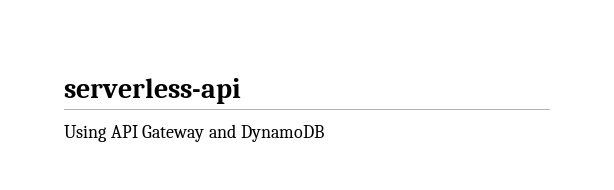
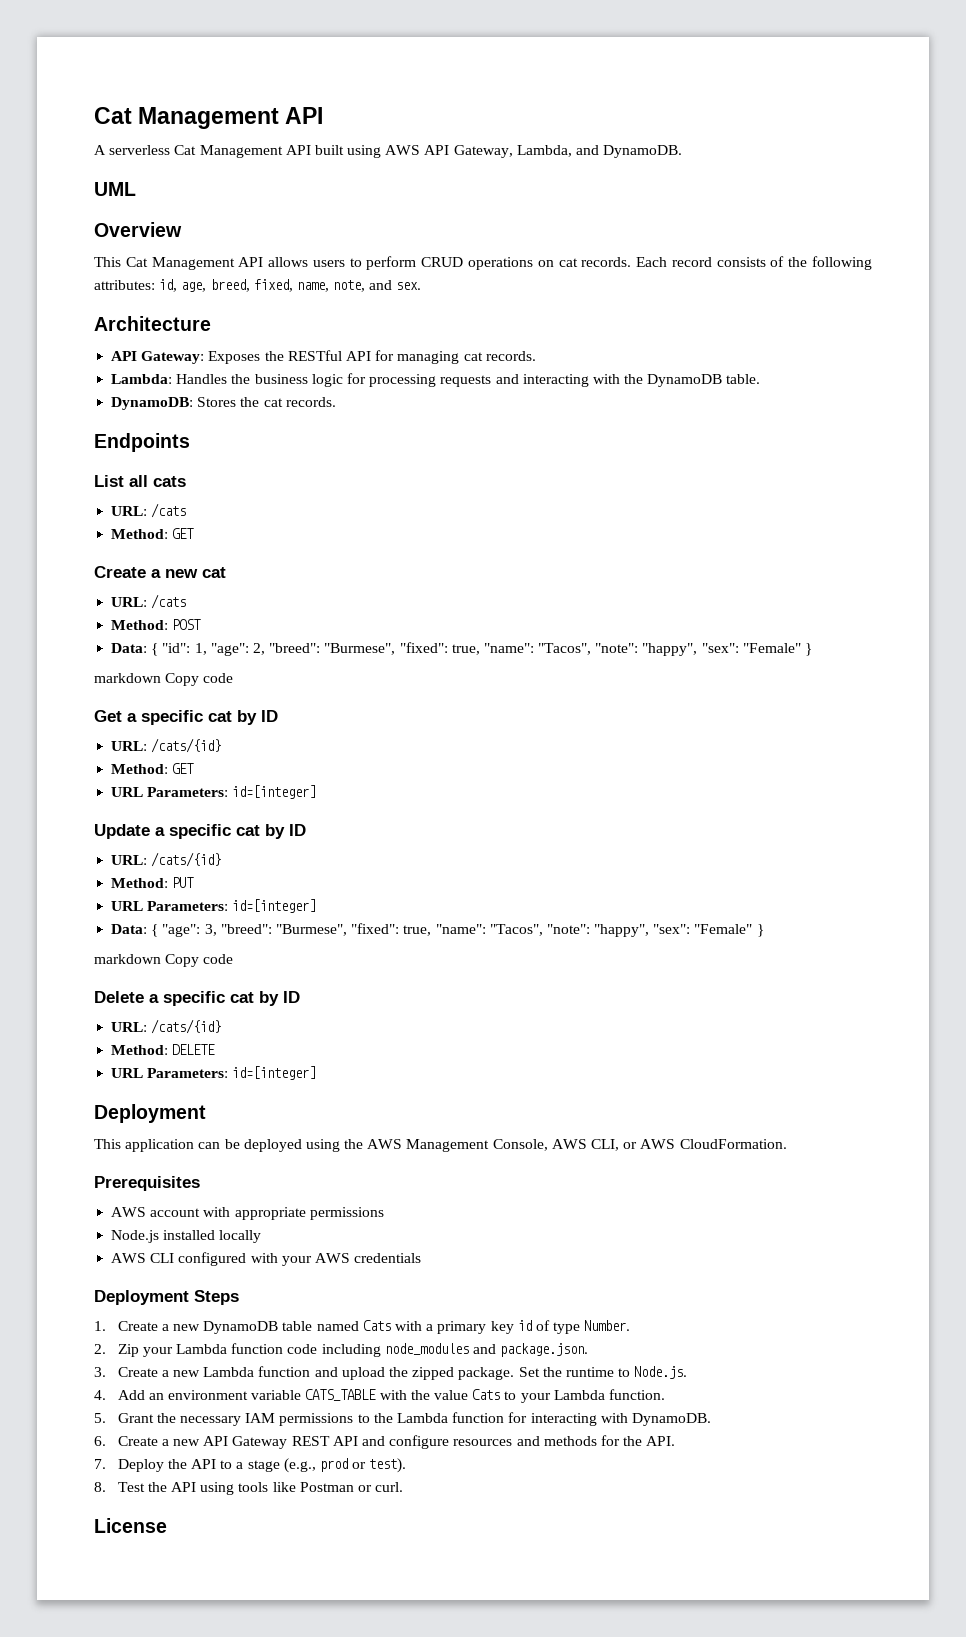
[64,78,241,104] [64,124,324,142] serverless-api // Using API Gateway and DynamoDB -> [94,107,324,129] [94,145,683,158] [94,182,136,196] [94,222,182,237] [94,256,873,270] [94,279,422,292] [94,316,211,331] [111,350,536,364] [111,373,761,387] [111,397,336,410] [94,433,190,452] [94,475,186,487] [111,503,187,518] [111,528,195,539] [94,566,226,578] [111,594,187,609] [111,619,202,630] [111,642,813,656] [94,673,234,686] [94,710,278,725] [111,738,222,753] [111,763,195,774] [111,785,317,799] [94,824,306,839] [111,852,222,867] [111,877,195,888] [111,899,317,913] [111,923,764,937] [94,954,234,967] [94,991,300,1006] [111,1019,222,1034] [111,1044,216,1055] [111,1066,317,1080] [94,1104,206,1123] [94,1139,787,1152] [94,1176,200,1191] [111,1207,384,1220] [111,1230,262,1243] [111,1252,422,1266] [94,1290,239,1305] [94,1320,631,1334] [94,1343,589,1357] [94,1366,688,1380] [94,1389,665,1403] [94,1412,711,1426] [94,1435,676,1449] [94,1458,407,1473] [94,1482,404,1495] [94,1518,167,1533] Cat Management API // A serverless Cat Management API built using AWS API Gateway, Lambda, and DynamoDB. // UML // Overview // This Cat Management API allows users to perform CRUD operations on cat records. Each record consists of the following attributes: id, age, breed, fixed, name, note, and sex. // Architecture // API Gateway: Exposes the RESTful API for managing cat records. // Lambda: Handles the business logic for processing requests and interacting with the DynamoDB table. // DynamoDB: Stores the cat records. // Endpoints // List all cats // URL: /cats // Method: GET // Create a new cat // URL: /cats // Method: POST // Data: { "id": 1, "age": 2, "breed": "Burmese", "fixed": true, "name": "Tacos", "note": "happy", "sex": "Female" } // markdown Copy code // Get a specific cat by ID // URL: /cats/{id} // Method: GET // URL Parameters: id=[integer] // Update a specific cat by ID // URL: /cats/{id} // Method: PUT // URL Parameters: id=[integer] // Data: { "age": 3, "breed": "Burmese", "fixed": true, "name": "Tacos", "note": "happy", "sex": "Female" } // markdown Copy code // Delete a specific cat by ID // URL: /cats/{id} // Method: DELETE // URL Parameters: id=[integer] // Deployment // This application can be deployed using the AWS Management Console, AWS CLI, or AWS CloudFormation. // Prerequisites // AWS account with appropriate permissions // Node.js installed locally // AWS CLI configured with your AWS credentials // Deployment Steps // 1. Create a new DynamoDB table named Cats with a primary key id of type Number. // 2. Zip your Lambda function code including node_modules and package.json. // 3. Create a new Lambda function and upload the zipped package. Set the runtime to Node.js. // 4. Add an environment variable CATS_TABLE with the value Cats to your Lambda function. // 5. Grant the necessary IAM permissions to the Lambda function for interacting with DynamoDB. // 6. Create a new API Gateway REST API and configure resources and methods for the API. // 7. Deploy the API to a stage (e.g., prod or test). // 8. Test the API using tools like Postman or curl. // License

